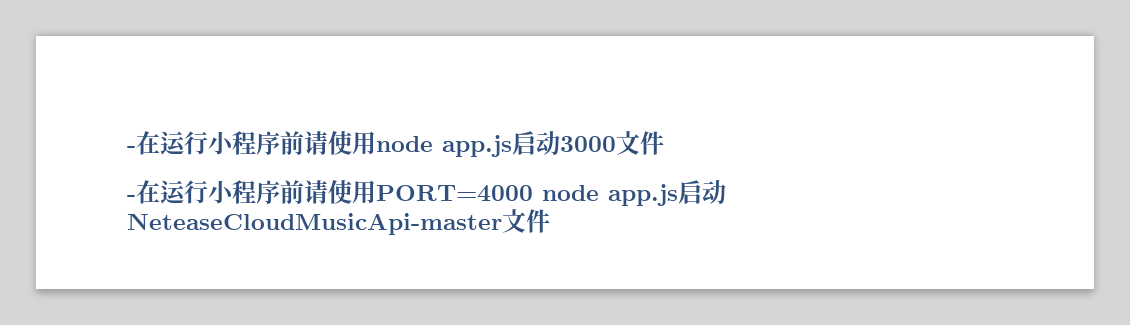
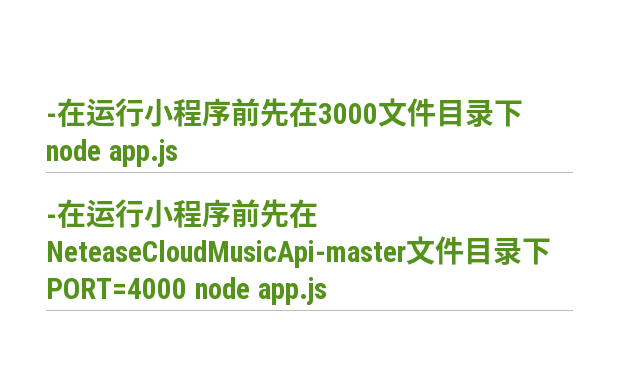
[127,130,560,157] -在运行小程序前请使用node app.js启动 -> [46,98,318,127] -在运行小程序前先在
[127,179,726,206] [127,209,550,235] // -在运行小程序前请使用PORT=4000 node app.js启动NeteaseCloudMusicApi-master文件 -> [436,99,523,127] [46,139,178,167] [46,199,318,228] [46,236,551,268] [46,277,327,305] 目录下node app.js // -在运行小程序前先在NeteaseCloudMusicApi-master文件目录下PORT=4000 node app.js

